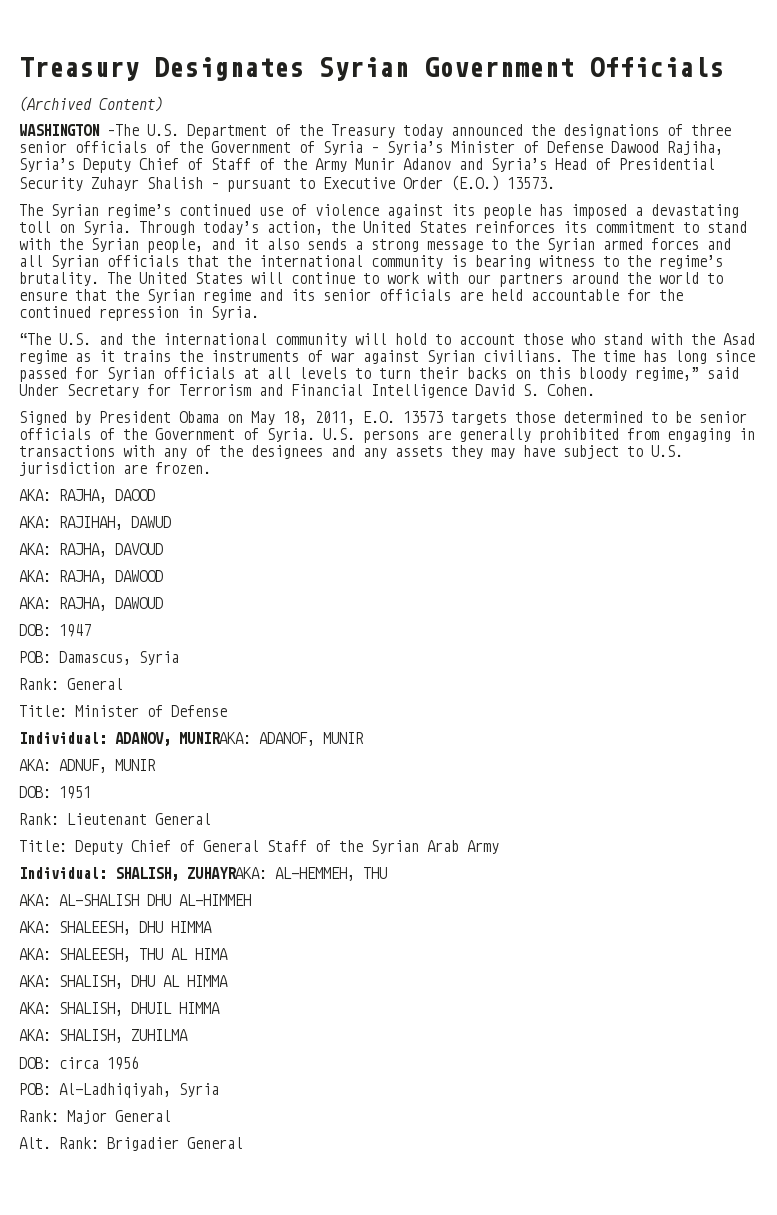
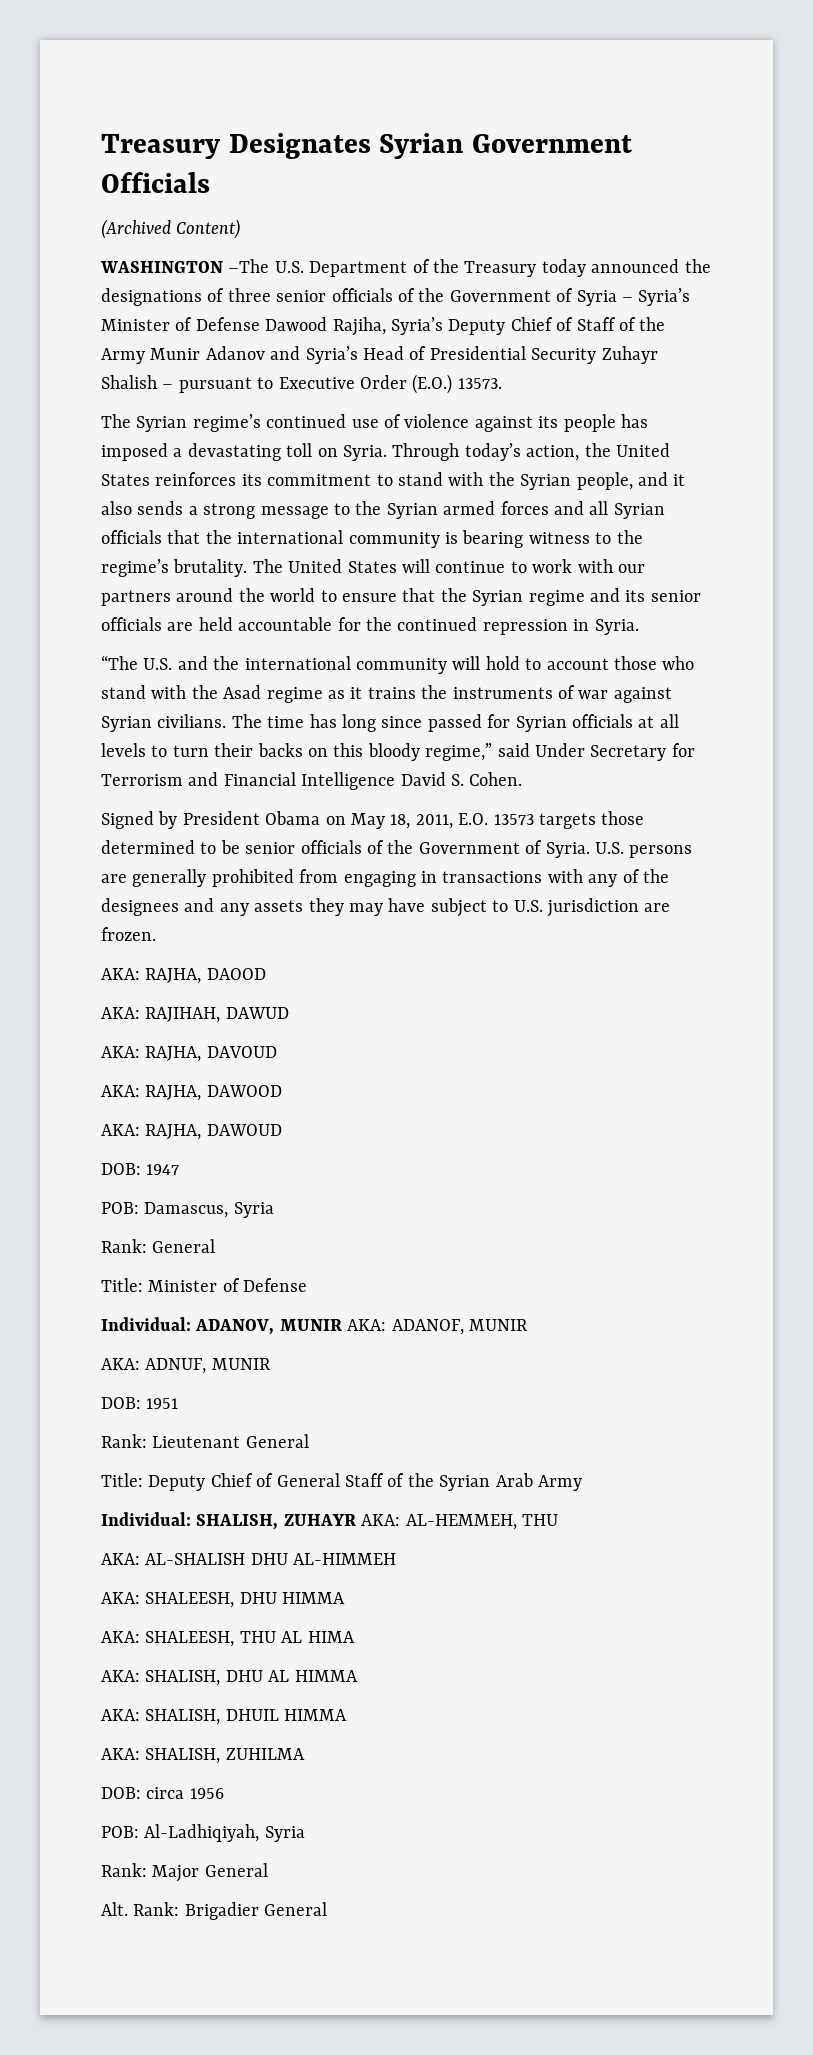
[179,732,251,744] MUNIRAKA: -> [279,1319,387,1331] MUNIR AKA:
[187,867,267,879] ZUHAYRAKA: -> [283,1514,401,1526] ZUHAYR AKA:

